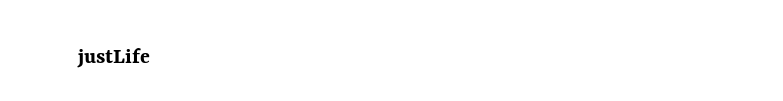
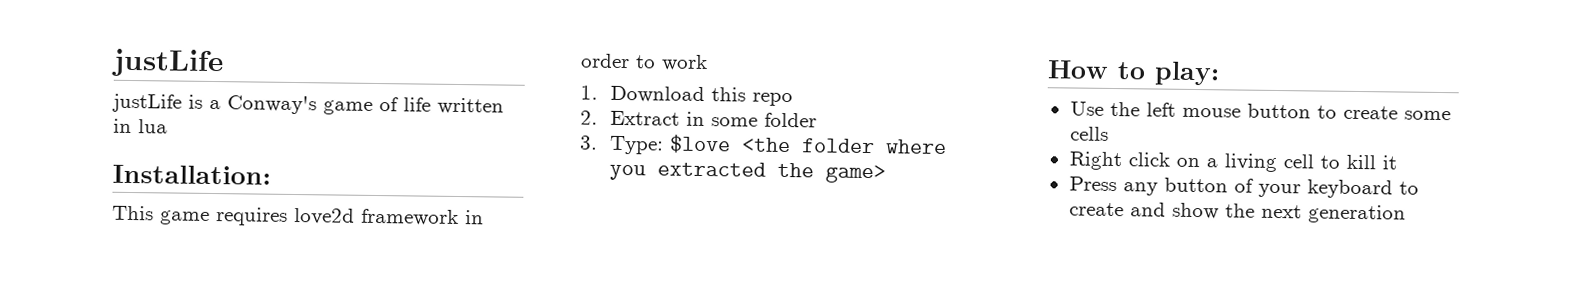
[77,48,150,68] justLife -> [111,48,224,78] [112,93,504,115] [113,118,168,134] [112,164,271,185] [112,205,484,227] [580,53,708,72] [580,85,794,107] [580,110,818,128] [579,134,948,155] [609,161,887,184] [1047,60,1220,86] [1069,101,1451,121] [1069,126,1109,141] [1068,151,1397,173] [1068,176,1419,199] [1068,202,1406,224] justLife // justLife is a Conway's game of life written in lua // Installation: // This game requires love2d framework in order to work // 1. Download this repo // 2. Extract in some folder // 3. Type: $love <the folder where you extracted the game> // How to play: // Use the left mouse button to create some cells // Right click on a living cell to kill it // Press any button of your keyboard to create and show the next generation

